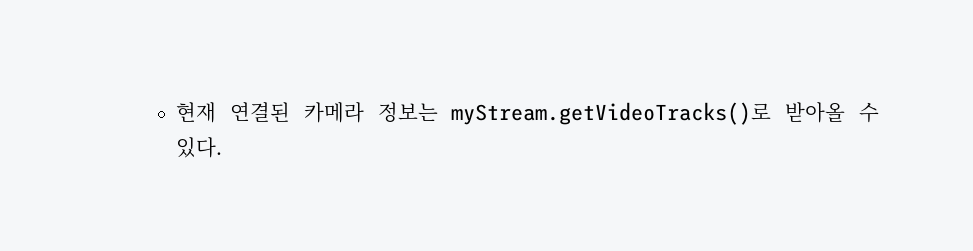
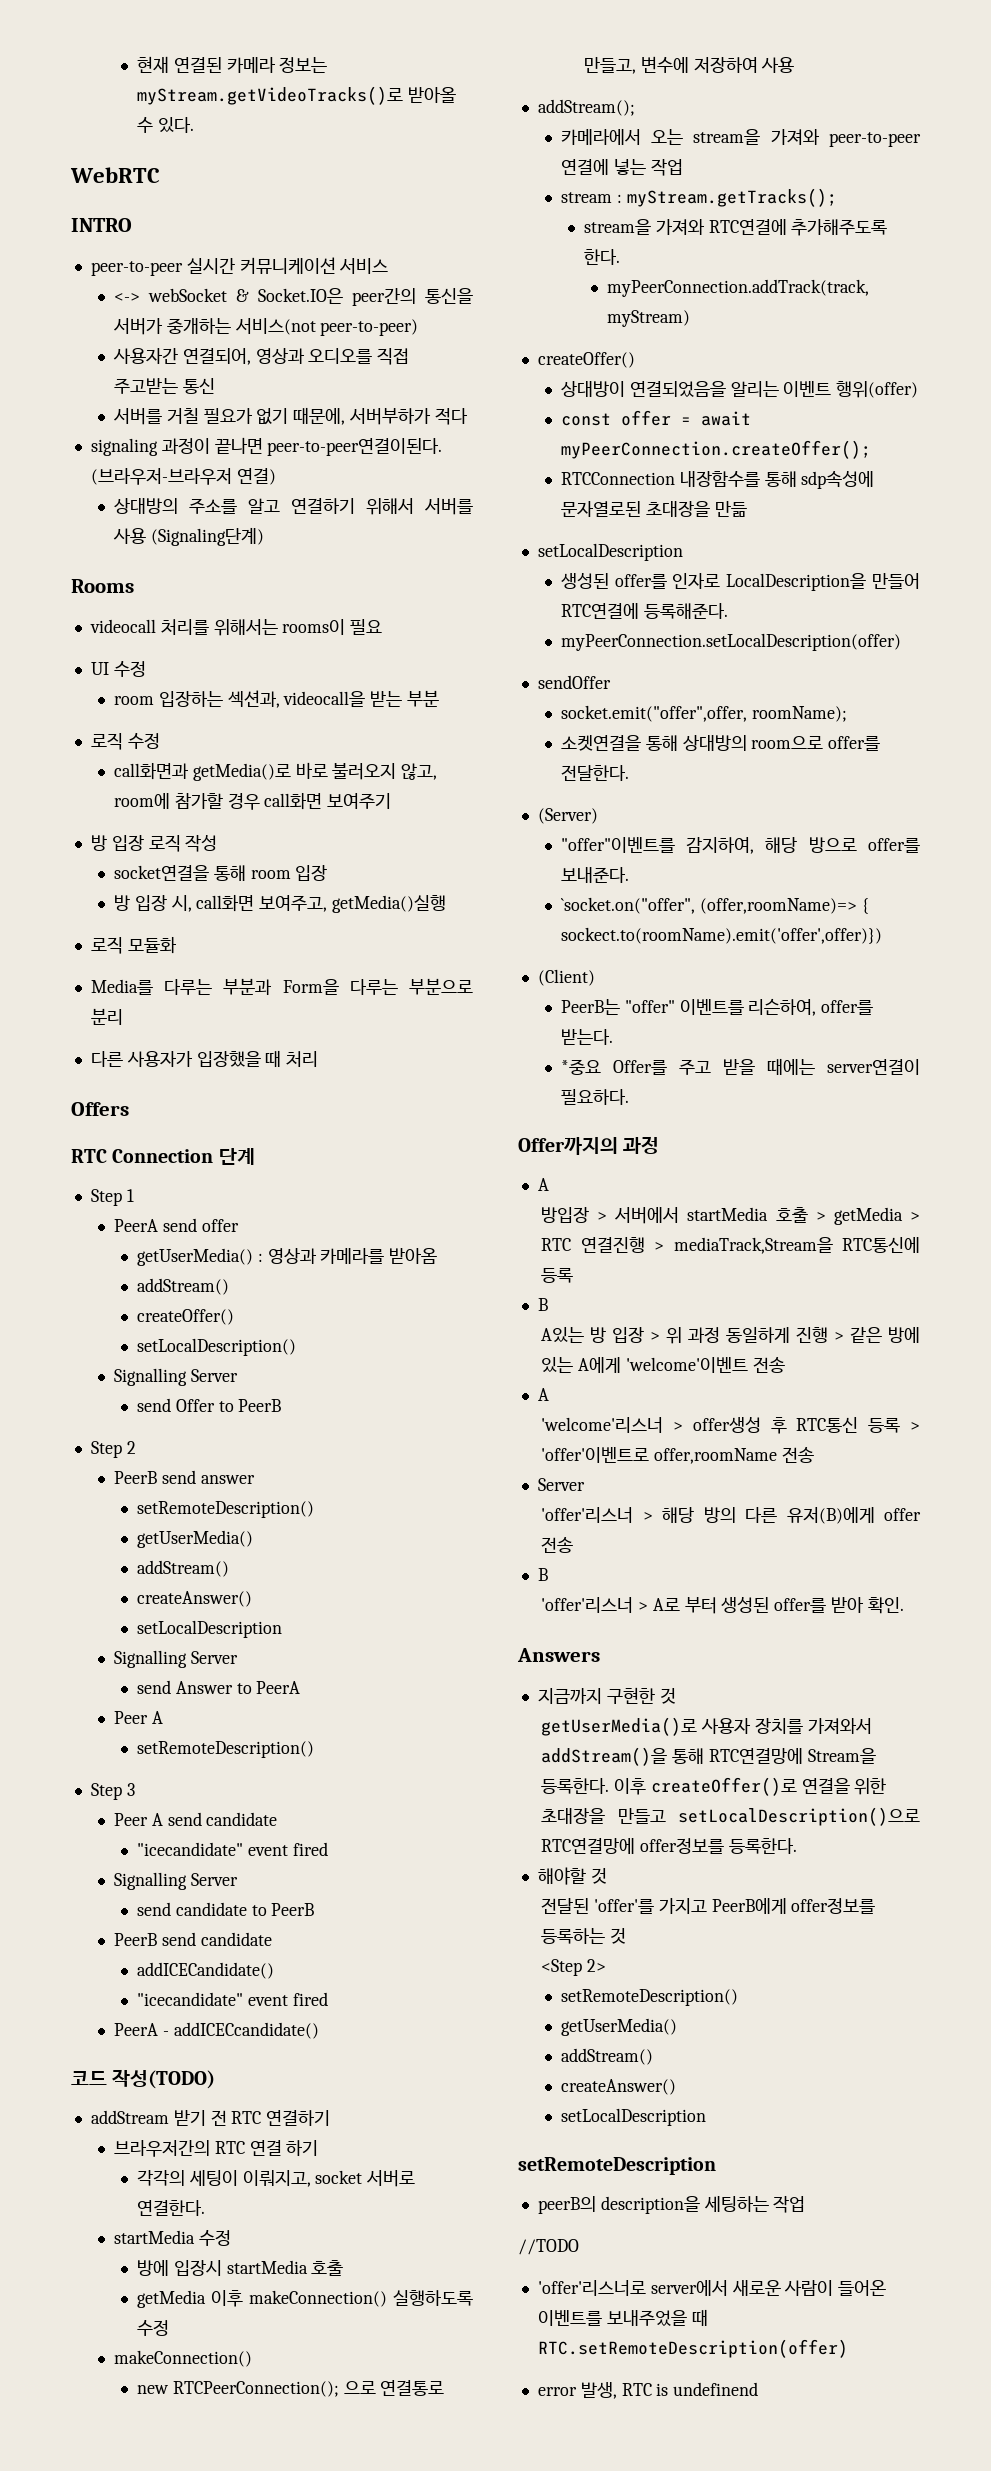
(223, 147) none -> [70,167,160,183] [71,218,132,232] [90,257,389,276] [113,288,473,306] [112,318,419,336] [112,348,410,365] [113,378,215,394] [112,407,469,425] [90,437,443,456] [90,468,276,485] [113,498,473,515] [112,527,264,546] [71,579,134,593] [89,619,383,636] [90,661,146,677] [113,690,440,708] [90,733,160,750] [113,762,438,781] [113,792,392,810] [90,834,218,852] [113,865,328,881] [113,894,447,913] [90,936,177,954] [90,978,473,995] [90,1008,123,1025] [90,1050,319,1067] [71,1102,129,1116] [71,1148,255,1165] [90,1189,134,1206] [113,1218,239,1232] [136,1248,438,1266] [136,1278,229,1295] [136,1309,234,1325] [136,1338,296,1356] [113,1368,238,1386] [136,1398,282,1412] [90,1441,136,1458] [113,1470,255,1484] [136,1501,314,1518] [136,1530,253,1548] [136,1560,229,1577] [136,1591,252,1607] [136,1620,282,1638] [113,1650,238,1668] [136,1680,301,1694] [113,1711,163,1724] [136,1741,314,1758] [90,1783,135,1800] [113,1812,278,1826] [136,1842,328,1856] [113,1872,238,1890] [136,1902,315,1916] [113,1932,272,1946] [136,1962,274,1979] [136,1992,328,2006] [113,2022,319,2039] [71,2069,216,2089] [90,2110,331,2126] [113,2140,319,2157] [136,2170,416,2187] [136,2200,205,2216] [113,2230,231,2246] [136,2260,344,2276] [136,2290,473,2308] [136,2320,169,2336] [113,2350,252,2367] [136,2380,445,2397] [583,56,795,74] [537,99,635,116] [560,129,921,147] [560,158,683,176] [560,188,837,207] [583,219,888,236] [583,249,620,265] [606,279,869,297] [606,310,690,327] [537,352,635,368] [560,381,919,398] [560,410,751,426] [560,440,871,459] [560,471,875,489] [560,501,747,517] [537,543,683,561] [560,573,920,591] [560,603,728,619] [560,633,901,651] [537,675,611,689] [560,705,847,722] [560,735,881,751] [560,765,629,781] [537,808,598,824] [560,837,920,854] [560,867,629,883] [560,897,869,914] [560,927,882,944] [537,969,595,986] [560,998,874,1016] [560,1029,613,1045] [560,1058,920,1075] [560,1089,629,1105] [518,1136,660,1155] [537,1178,549,1191] [541,1207,920,1225] [541,1237,920,1254] [541,1268,574,1283] [537,1298,548,1311] [541,1327,920,1344] [541,1357,785,1373] [537,1388,549,1401] [541,1417,920,1434] [541,1447,814,1464] [537,1478,585,1491] [541,1507,922,1524] [541,1537,574,1553] [537,1568,548,1581] [541,1597,905,1614] [517,1648,600,1662] [537,1687,676,1704] [541,1717,872,1736] [541,1747,876,1766] [541,1777,887,1796] [541,1807,920,1826] [541,1838,797,1854] [537,1867,607,1885] [541,1898,876,1914] [541,1928,626,1944] [541,1959,606,1976] [560,1989,738,2006] [560,2018,677,2036] [560,2048,653,2065] [560,2079,676,2095] [560,2108,706,2126] [518,2157,716,2175] [537,2195,806,2214] [518,2239,579,2255] [537,2280,887,2296] [537,2309,708,2327] [537,2339,848,2358] [537,2382,759,2399] // WebRTC // INTRO // peer-to-peer 실시간 커뮤니케이션 서비스 // <-> webSocket & Socket.IO은 peer간의 통신을 서버가 중개하는 서비스(not peer-to-peer) // 사용자간 연결되어, 영상과 오디오를 직접 주고받는 통신 // 서버를 거칠 필요가 없기 때문에, 서버부하가 적다 // signaling 과정이 끝나면 peer-to-peer연결이된다. (브라우저-브라우저 연결) // 상대방의 주소를 알고 연결하기 위해서 서버를 사용 (Signaling단계) // Rooms // videocall 처리를 위해서는 rooms이 필요 // UI 수정 // room 입장하는 섹션과, videocall을 받는 부분 // 로직 수정 // call화면과 getMedia()로 바로 불러오지 않고, room에 참가할 경우 call화면 보여주기 // 방 입장 로직 작성 // socket연결을 통해 room 입장 // 방 입장 시, call화면 보여주고, getMedia()실행 // 로직 모듈화 // Media를 다루는 부분과 Form을 다루는 부분으로 분리 // 다른 사용자가 입장했을 때 처리 // Offers // RTC Connection 단계 // Step 1 // PeerA send offer // getUserMedia() : 영상과 카메라를 받아옴 // addStream() // createOffer() // setLocalDescription() // Signalling Server // send Offer to PeerB // Step 2 // PeerB send answer // setRemoteDescription() // getUserMedia() // addStream() // createAnswer() // setLocalDescription // Signalling Server // send Answer to PeerA // Peer A // setRemoteDescription() // Step 3 // Peer A send candidate // "icecandidate" event fired // Signalling Server // send candidate to PeerB // PeerB send candidate // addICECandidate() // "icecandidate" event fired // PeerA - addICECcandidate() // 코드 작성(TODO) // addStream 받기 전 RTC 연결하기 // 브라우저간의 RTC 연결 하기 // 각각의 세팅이 이뤄지고, socket 서버로 연결한다. // startMedia 수정 // 방에 입장시 startMedia 호출 // getMedia 이후 makeConnection() 실행하도록 수정 // makeConnection() // new RTCPeerConnection(); 으로 연결통로 만들고, 변수에 저장하여 사용 // addStream(); // 카메라에서 오는 stream을 가져와 peer-to-peer 연결에 넣는 작업 // stream : myStream.getTracks(); // stream을 가져와 RTC연결에 추가해주도록 한다. // myPeerConnection.addTrack(track, myStream) // createOffer() // 상대방이 연결되었음을 알리는 이벤트 행위(offer) // const offer = await myPeerConnection.createOffer(); // RTCConnection 내장함수를 통해 sdp속성에 문자열로된 초대장을 만듦 // setLocalDescription // 생성된 offer를 인자로 LocalDescription을 만들어 RTC연결에 등록해준다. // myPeerConnection.setLocalDescription(offer) // sendOffer // socket.emit("offer",offer, roomName); // 소켓연결을 통해 상대방의 room으로 offer를 전달한다. // (Server) // "offer"이벤트를 감지하여, 해당 방으로 offer를 보내준다. // `socket.on("offer", (offer,roomName)=> { sockect.to(roomName).emit('offer',offer)}) // (Client) // PeerB는 "offer" 이벤트를 리슨하여, offer를 받는다. // *중요 Offer를 주고 받을 때에는 server연결이 필요하다. // Offer까지의 과정 // A // 방입장 > 서버에서 startMedia 호출 > getMedia > RTC 연결진행 > mediaTrack,Stream을 RTC통신에 등록 // B // A있는 방 입장 > 위 과정 동일하게 진행 > 같은 방에 있는 A에게 'welcome'이벤트 전송 // A // 'welcome'리스너 > offer생성 후 RTC통신 등록 > 'offer'이벤트로 offer,roomName 전송 // Server // 'offer'리스너 > 해당 방의 다른 유저(B)에게 offer 전송 // B // 'offer'리스너 > A로 부터 생성된 offer를 받아 확인. // Answers // 지금까지 구현한 것 // getUserMedia()로 사용자 장치를 가져와서 addStream()을 통해 RTC연결망에 Stream을 등록한다. 이후 createOffer()로 연결을 위한 초대장을 만들고 setLocalDescription()으로 RTC연결망에 offer정보를 등록한다. // 해야할 것 // 전달된 'offer'를 가지고 PeerB에게 offer정보를 등록하는 것 // <Step 2> // setRemoteDescription() // getUserMedia() // addStream() // createAnswer() // setLocalDescription // setRemoteDescription // peerB의 description을 세팅하는 작업 // //TODO // 'offer'리스너로 server에서 새로운 사람이 들어온 이벤트를 보내주었을 때 RTC.setRemoteDescription(offer) // error 발생, RTC is undefinend

